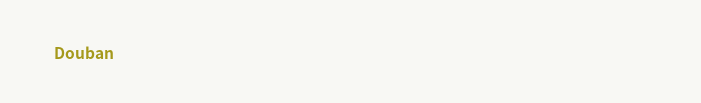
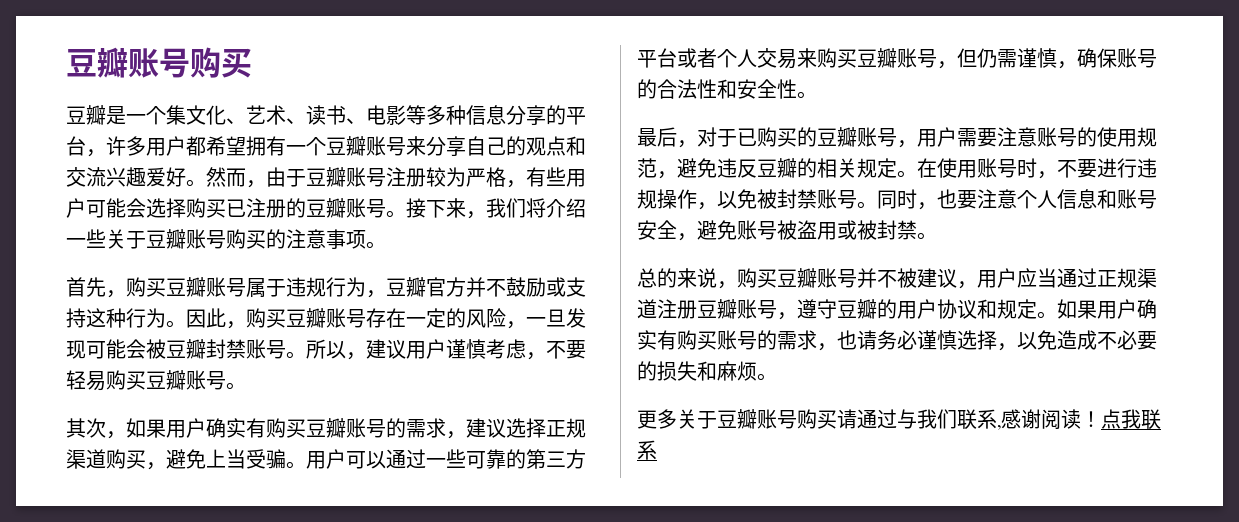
[54,46,114,59] Douban -> [66,47,252,78] [66,105,586,126] [66,136,586,157] [66,167,586,188] [66,198,586,219] [66,229,386,249] [66,277,586,298] [66,308,586,329] [66,339,586,360] [66,370,246,391] [66,418,586,439] [66,449,586,470] [637,48,1157,69] [637,79,817,99] [637,127,1157,148] [637,158,1157,179] [637,189,1157,210] [637,220,937,241] [637,268,1157,289] [637,299,1157,320] [637,330,1157,351] [637,361,777,381] [637,409,1161,430] [637,440,657,460] 豆瓣账号购买 // 豆瓣是一个集文化、艺术、读书、电影等多种信息分享的平台，许多用户都希望拥有一个豆瓣账号来分享自己的观点和交流兴趣爱好。然而，由于豆瓣账号注册较为严格，有些用户可能会选择购买已注册的豆瓣账号。接下来，我们将介绍一些关于豆瓣账号购买的注意事项。 // 首先，购买豆瓣账号属于违规行为，豆瓣官方并不鼓励或支持这种行为。因此，购买豆瓣账号存在一定的风险，一旦发现可能会被豆瓣封禁账号。所以，建议用户谨慎考虑，不要轻易购买豆瓣账号。 // 其次，如果用户确实有购买豆瓣账号的需求，建议选择正规渠道购买，避免上当受骗。用户可以通过一些可靠的第三方平台或者个人交易来购买豆瓣账号，但仍需谨慎，确保账号的合法性和安全性。 // 最后，对于已购买的豆瓣账号，用户需要注意账号的使用规范，避免违反豆瓣的相关规定。在使用账号时，不要进行违规操作，以免被封禁账号。同时，也要注意个人信息和账号安全，避免账号被盗用或被封禁。 // 总的来说，购买豆瓣账号并不被建议，用户应当通过正规渠道注册豆瓣账号，遵守豆瓣的用户协议和规定。如果用户确实有购买账号的需求，也请务必谨慎选择，以免造成不必要的损失和麻烦。 // 更多关于豆瓣账号购买请通过与我们联系,感谢阅读！点我联系

